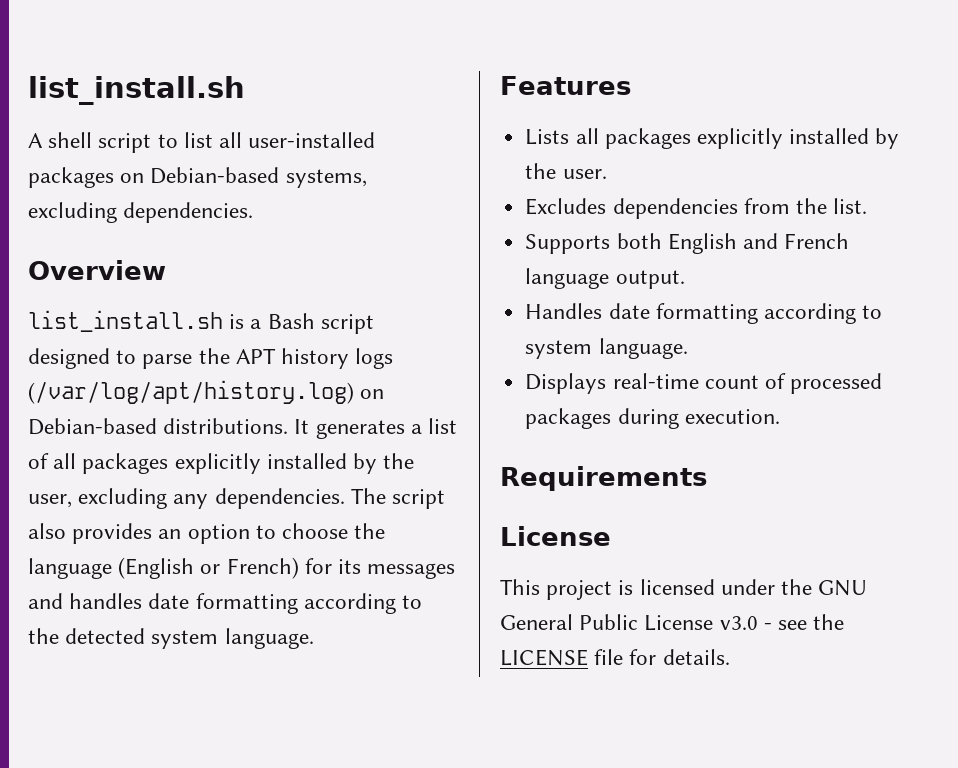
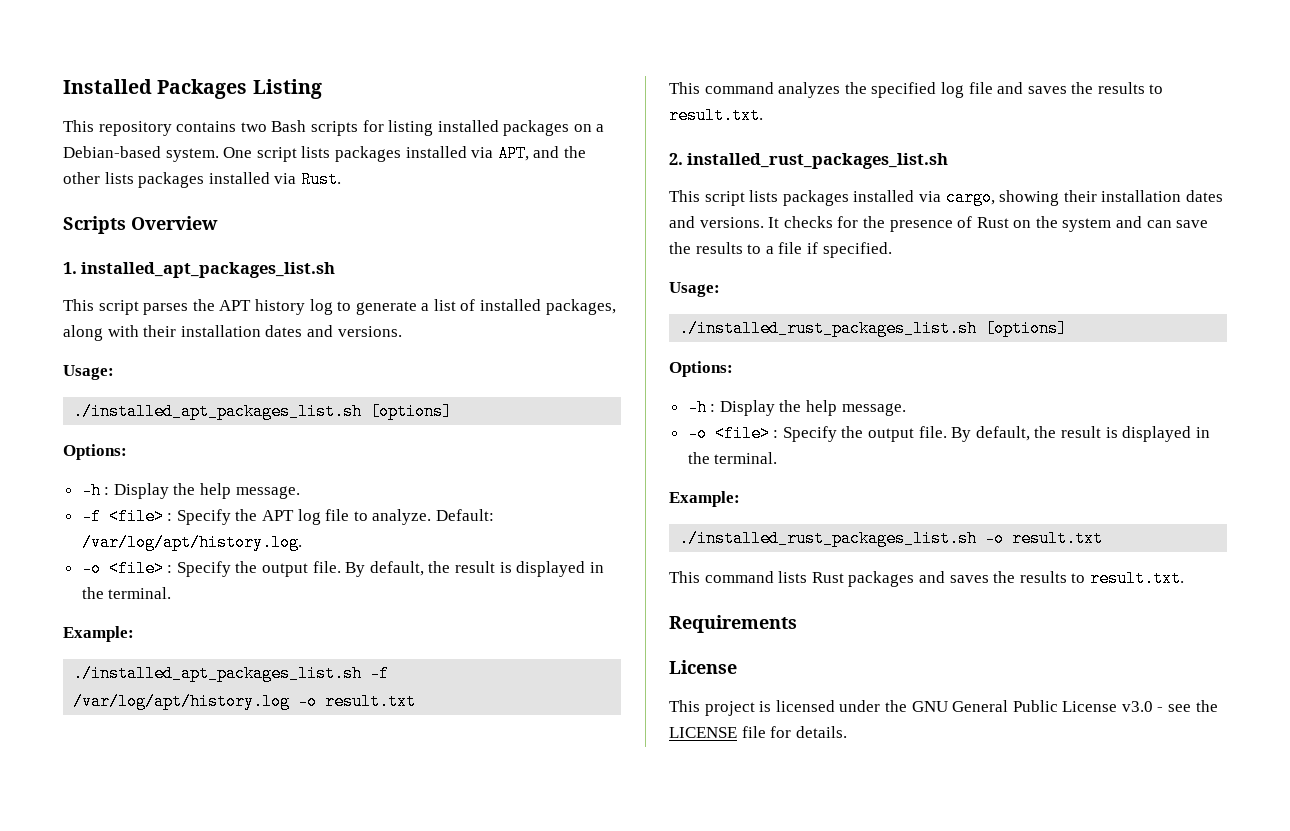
[28,76,245,105] [28,132,376,153] [28,167,367,188] [28,202,254,223] [28,260,166,280] [28,310,374,334] [28,348,394,369] [28,380,385,404] [28,418,458,439] [28,453,415,474] [28,488,446,509] [28,523,386,544] [28,557,456,579] [28,593,423,614] [28,628,314,649] [500,76,631,95] [525,128,900,149] [525,163,607,179] [525,198,868,219] [525,233,850,254] [525,268,685,289] [525,303,883,324] [525,338,688,359] [525,373,883,394] [525,408,780,429] list_install.sh // A shell script to list all user-installed packages on Debian-based systems, excluding dependencies. // Overview // list_install.sh is a Bash script designed to parse the APT history logs (/var/log/apt/history.log) on Debian-based distributions. It generates a list of all packages explicitly installed by the user, excluding any dependencies. The script also provides an option to choose the language (English or French) for its messages and handles date formatting according to the detected system language. // Features // Lists all packages explicitly installed by the user. // Excludes dependencies from the list. // Supports both English and French language output. // Handles date formatting according to system language. // Displays real-time count of processed packages during execution. -> [63,79,322,99] [63,120,605,136] [63,145,586,162] [63,171,341,188] [63,216,218,234] [63,262,336,278] [63,299,616,315] [63,325,402,341] [63,365,114,380] [73,403,453,420] [63,444,127,460] [81,482,300,499] [81,508,495,525] [81,534,302,551] [81,560,604,577] [81,587,172,599] [63,626,134,642] [73,665,390,682] [73,693,417,710] [669,82,1164,98] [669,107,763,124] [669,153,949,169] [669,189,1223,206] [669,216,1209,232] [669,242,892,258] [669,282,720,297] [679,320,1068,337] [669,361,733,377] [687,399,906,416] [687,425,1210,442] [687,452,778,464] [669,491,740,507] [679,530,1104,547] [669,570,1184,587] Installed Packages Listing // This repository contains two Bash scripts for listing installed packages on a Debian-based system. One script lists packages installed via APT, and the other lists packages installed via Rust. // Scripts Overview // 1. installed_apt_packages_list.sh // This script parses the APT history log to generate a list of installed packages, along with their installation dates and versions. // Usage: // ./installed_apt_packages_list.sh [options] // Options: // -h : Display the help message. // -f <file> : Specify the APT log file to analyze. Default: /var/log/apt/history.log. // -o <file> : Specify the output file. By default, the result is displayed in the terminal. // Example: // ./installed_apt_packages_list.sh -f /var/log/apt/history.log -o result.txt // This command analyzes the specified log file and saves the results to result.txt. // 2. installed_rust_packages_list.sh // This script lists packages installed via cargo, showing their installation dates and versions. It checks for the presence of Rust on the system and can save the results to a file if specified. // Usage: // ./installed_rust_packages_list.sh [options] // Options: // -h : Display the help message. // -o <file> : Specify the output file. By default, the result is displayed in the terminal. // Example: // ./installed_rust_packages_list.sh -o result.txt // This command lists Rust packages and saves the results to result.txt.

